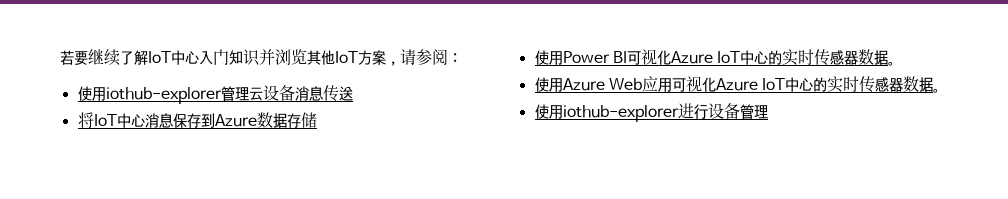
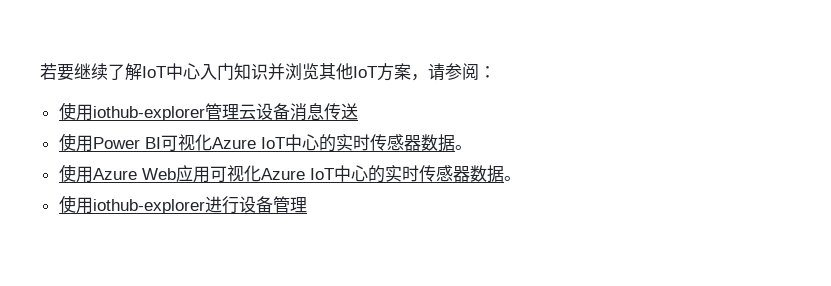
[77,112,317,128] // 将IoT中心消息保存到Azure数据存储 -> (358, 111) none

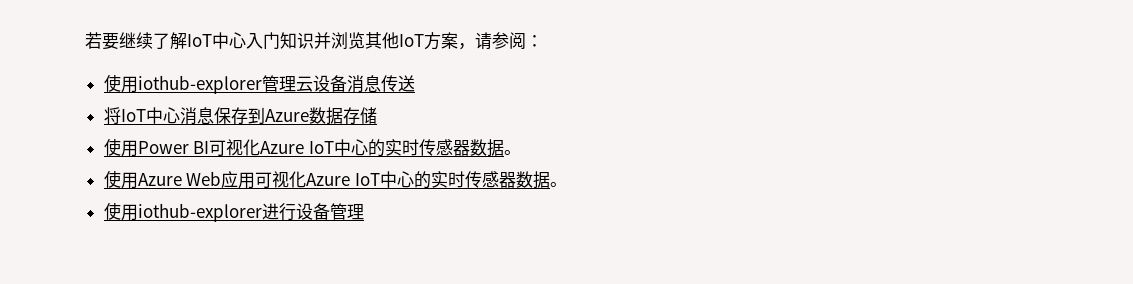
(358, 111) none -> [103,107,377,125] // 将IoT中心消息保存到Azure数据存储

